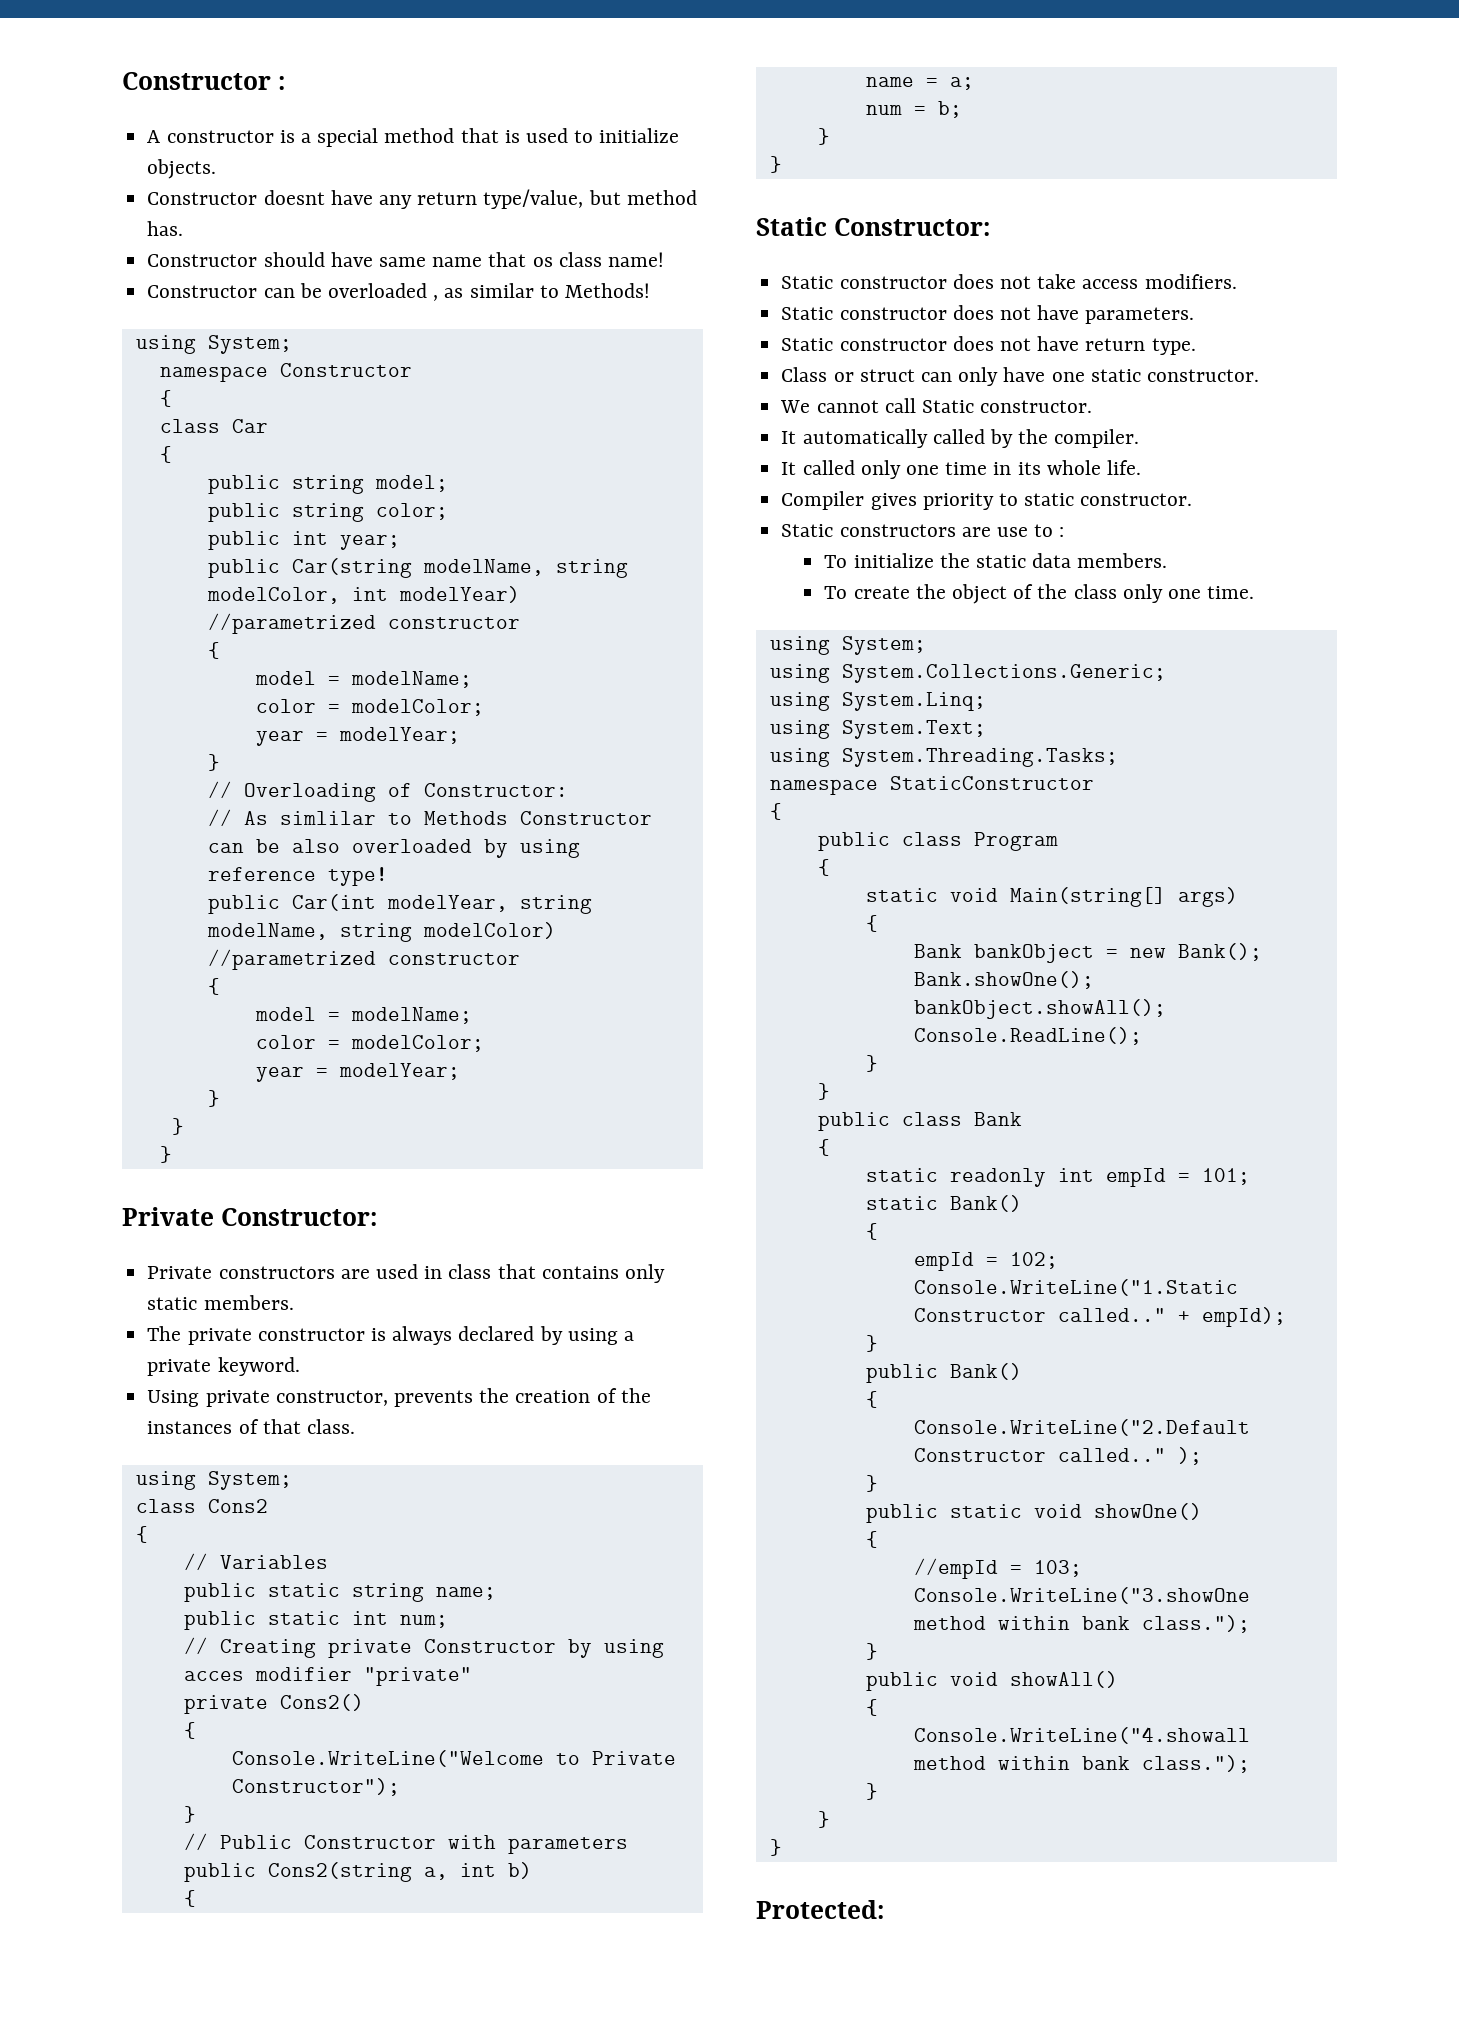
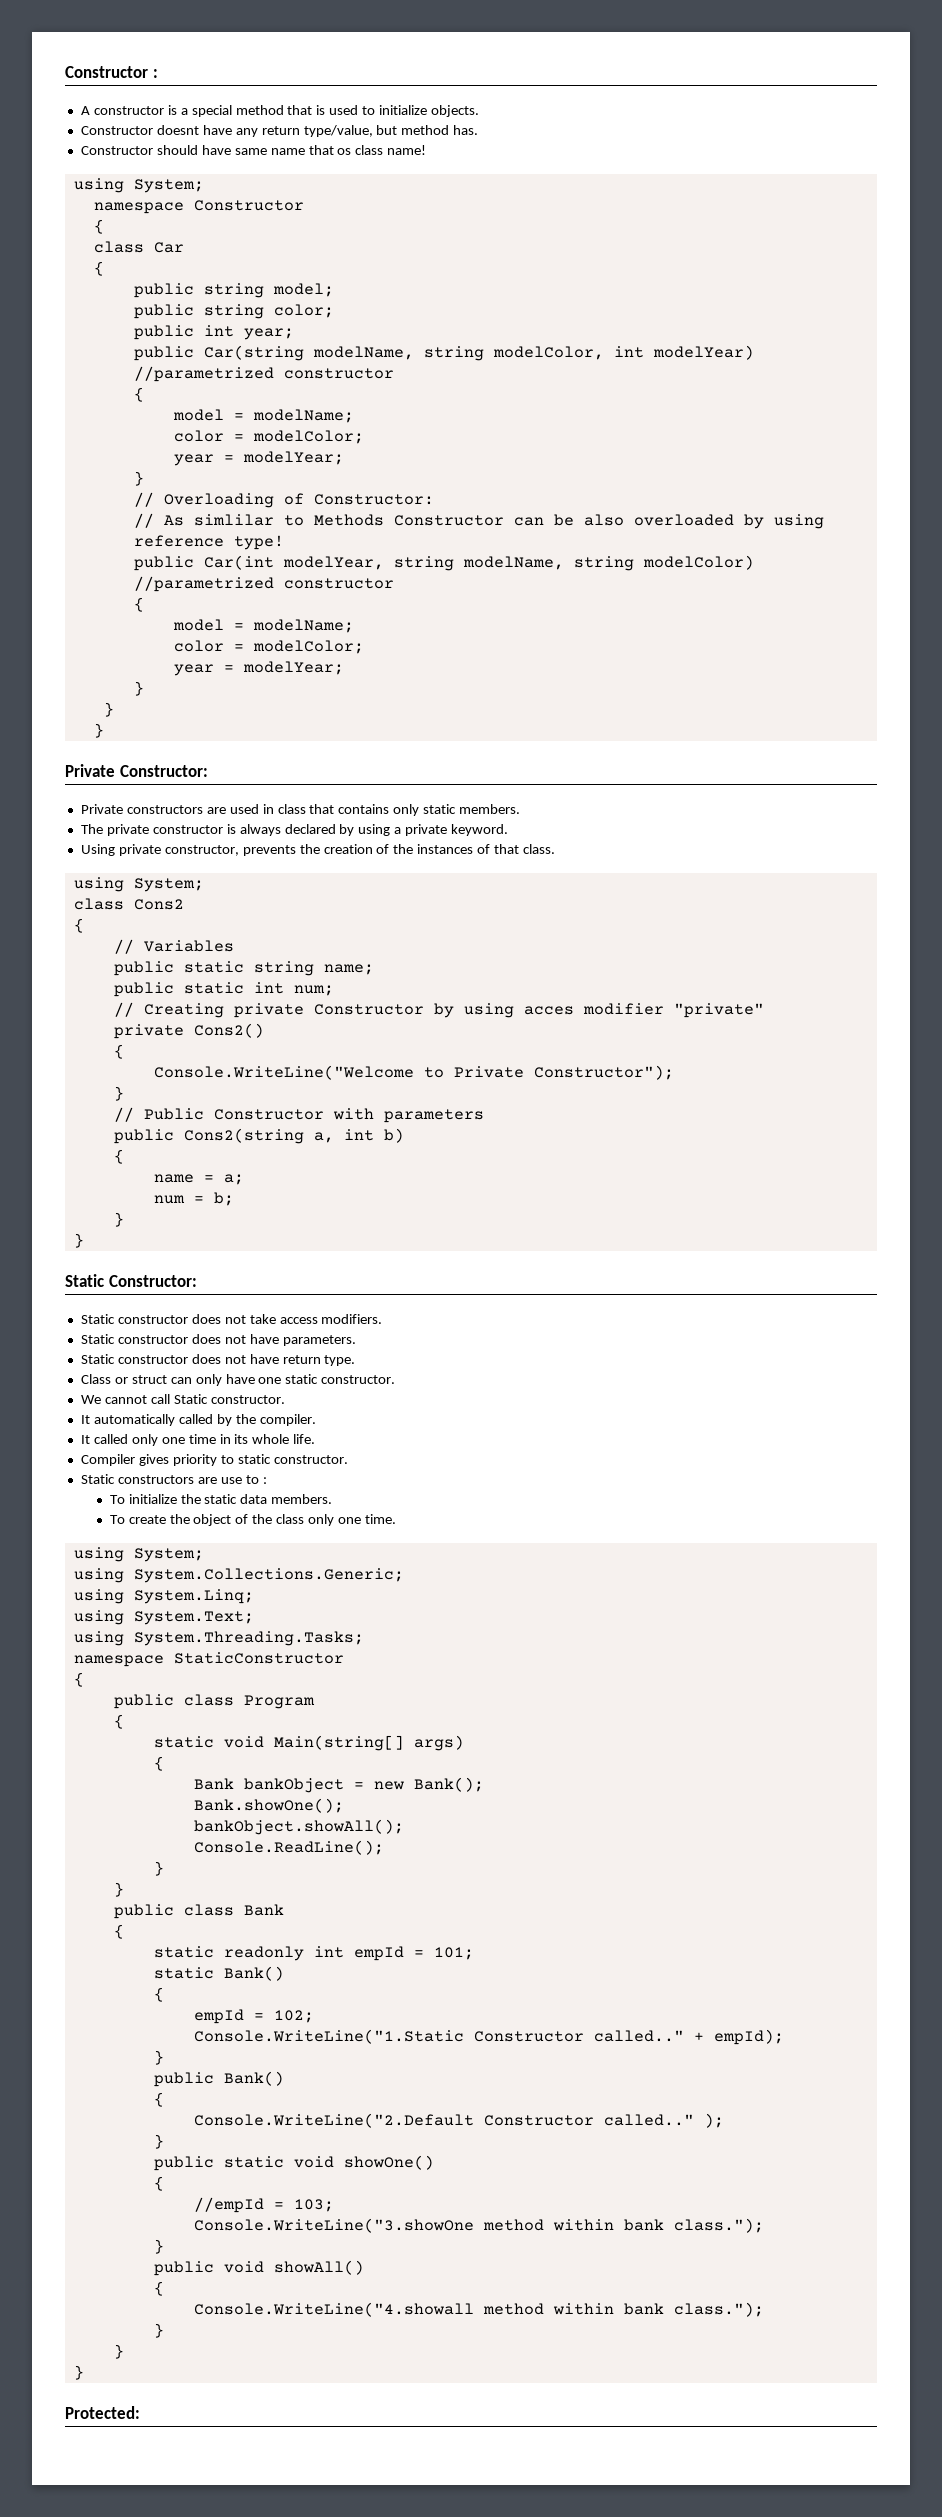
[147,283,650,301] // Constructor can be overloaded , as similar to Methods! -> (427, 150) none

